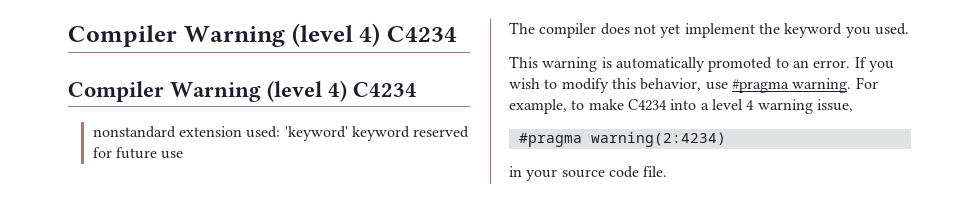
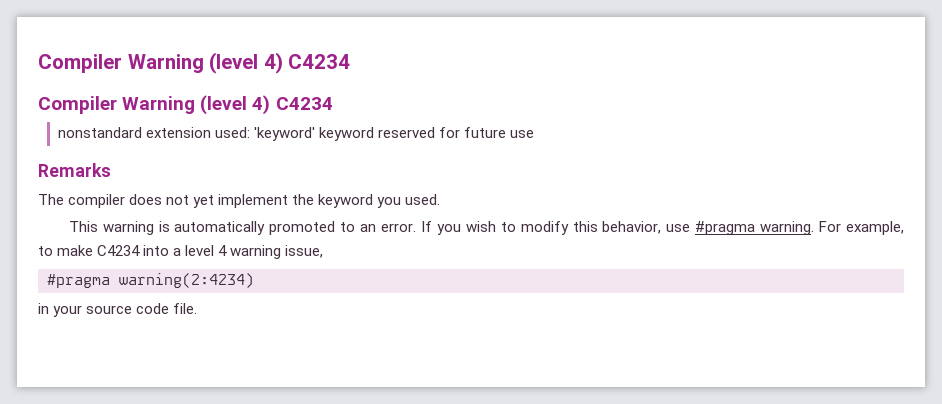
(184, 155) none -> [38,163,111,177] // Remarks

